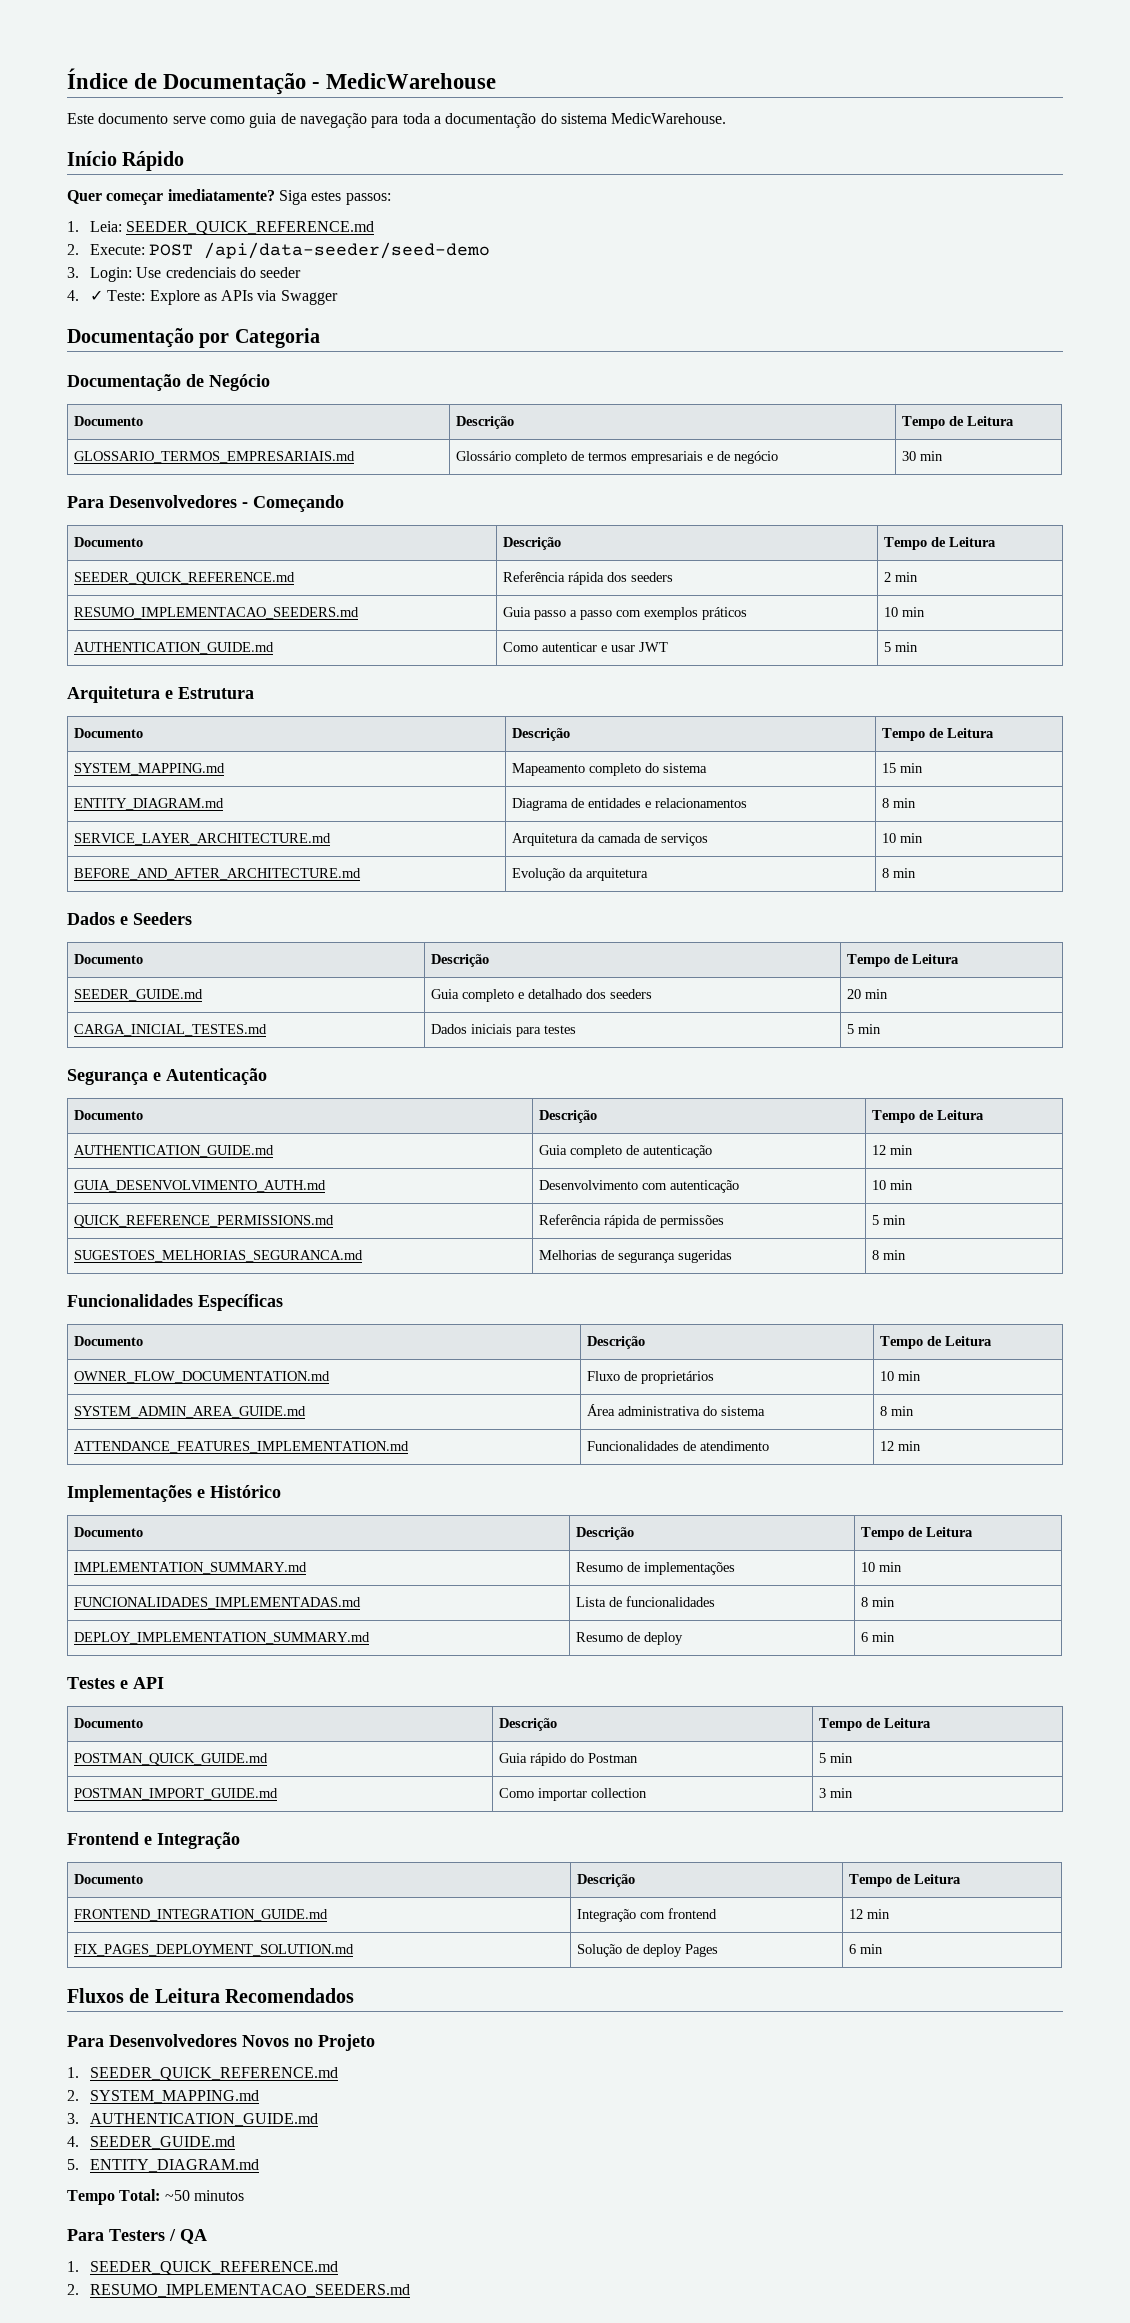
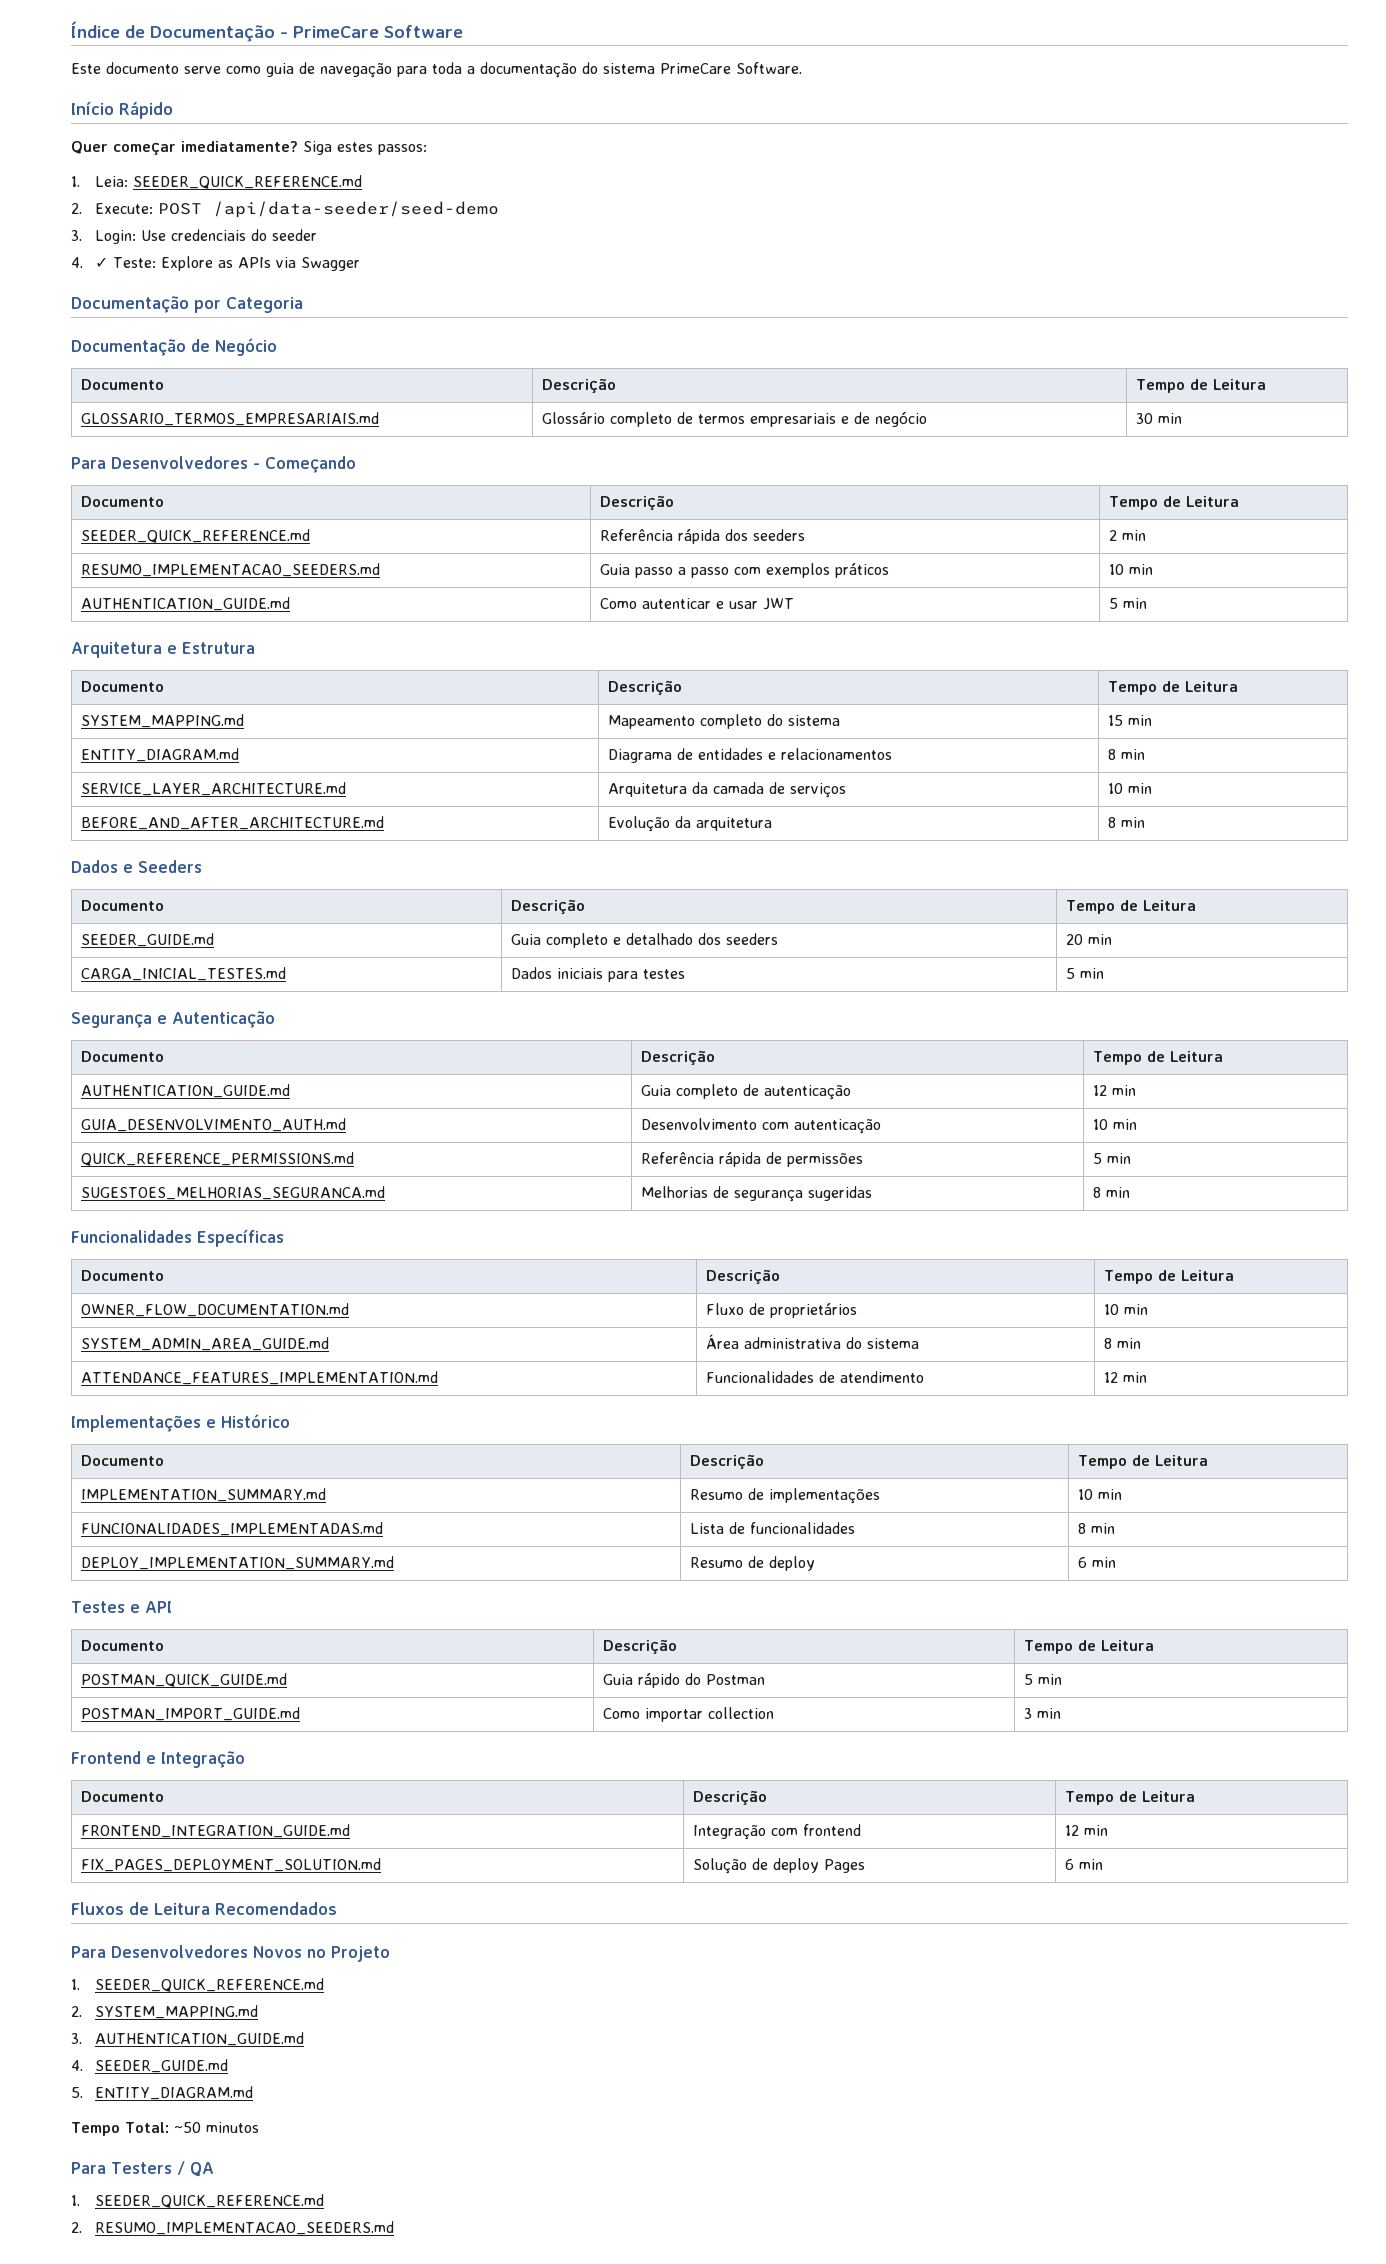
[326,73,497,89] MedicWarehouse -> [293,25,463,38] PrimeCare Software
[611,113,727,124] MedicWarehouse. -> [660,62,802,74] PrimeCare Software.

